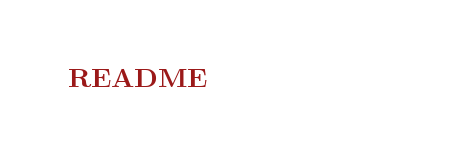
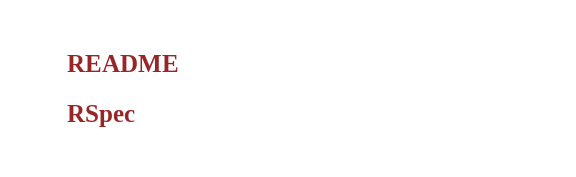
(207, 77) none -> [67,105,135,127] // RSpec

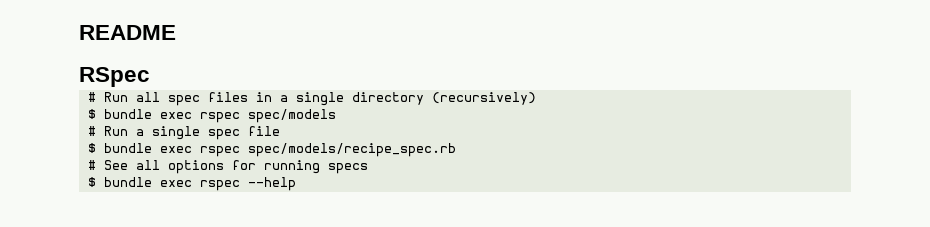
(135, 116) none -> [87,92,536,106] [87,109,336,123] [87,126,280,140] [87,143,456,157] [87,160,368,174] [87,177,296,191] // # Run all spec files in a single directory (recursively) // $ bundle exec rspec spec/models // # Run a single spec file // $ bundle exec rspec spec/models/recipe_spec.rb // # See all options for running specs // $ bundle exec rspec --help

